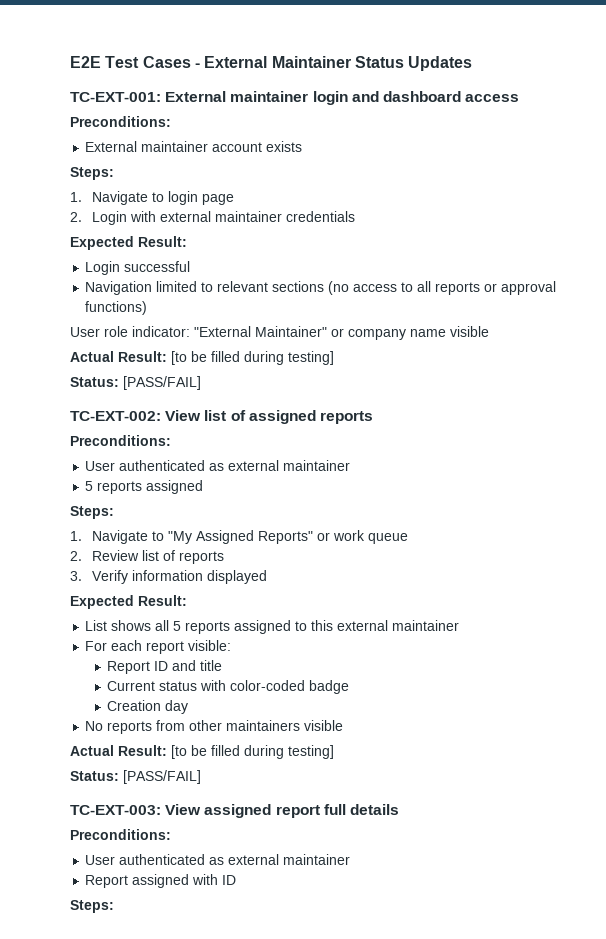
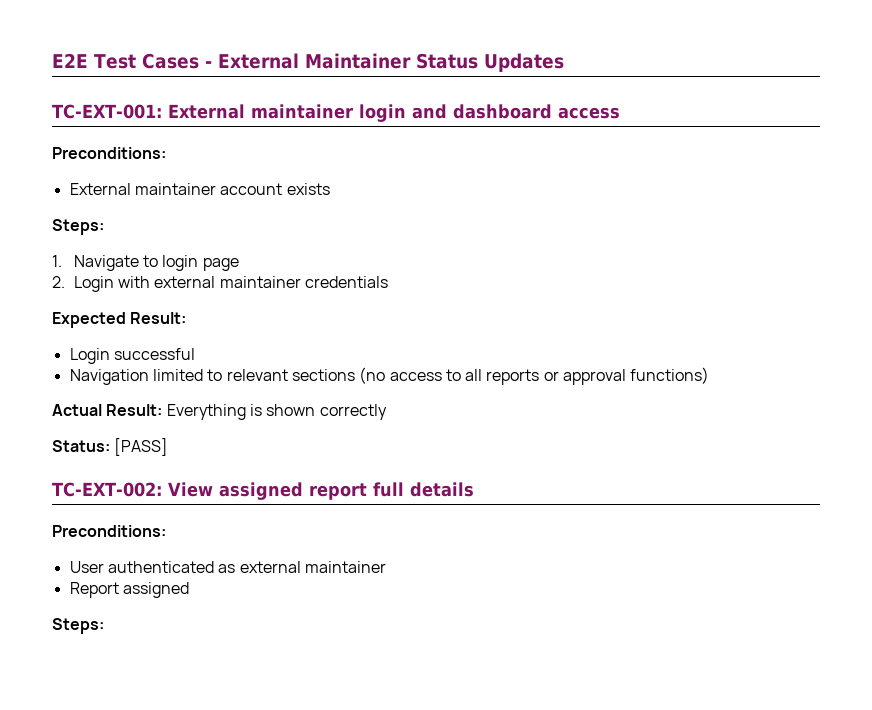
[70,326,489,340] [70,351,334,365] [70,376,201,390] User role indicator: "External Maintainer" or company name visible // Actual Result: [to be filled during testing] // Status: [PASS/FAIL] -> [52,404,387,420] [52,438,169,456] Actual Result: Everything is shown correctly // Status: [PASS]
[204,410,373,424] [70,435,171,446] [85,460,351,471] [85,480,204,494] [70,506,114,519] [70,530,408,544] [70,550,224,564] [70,570,267,584] [70,595,187,609] [85,620,460,634] [85,640,232,654] [107,660,223,674] [107,680,350,694] [107,700,189,714] [85,720,344,734] [70,745,334,759] [70,770,201,784] [70,804,202,815] list of assigned reports // Preconditions: // User authenticated as external maintainer // 5 reports assigned // Steps: // 1. Navigate to "My Assigned Reports" or work queue // 2. Review list of reports // 3. Verify information displayed // Expected Result: // List shows all 5 reports assigned to this external maintainer // For each report visible: // Report ID and title // Current status with color-coded badge // Creation day // No reports from other maintainers visible // Actual Result: [to be filled during testing] // Status: [PASS/FAIL] // TC-EXT-003: View -> (213, 489) none
[192,874,237,885] with ID -> (189, 590) none

